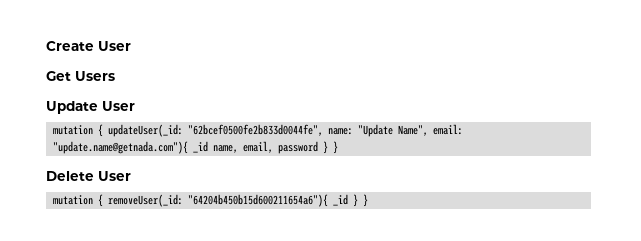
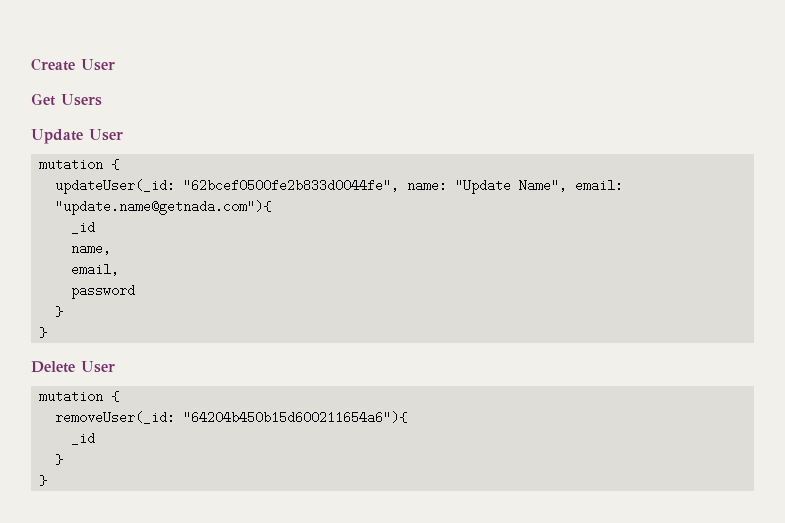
(103, 130) none -> (120, 164) //
[192,141,208,153] _id -> [71,221,96,234] // _id //
(238, 149) none -> (112, 248) //
(273, 147) none -> (120, 269) //
[322,141,328,154] } -> [55,306,64,317] // } //
(103, 200) none -> (120, 396) //
[332,194,358,207] _id } -> [71,432,96,445] [55,454,64,465] // _id // } //

